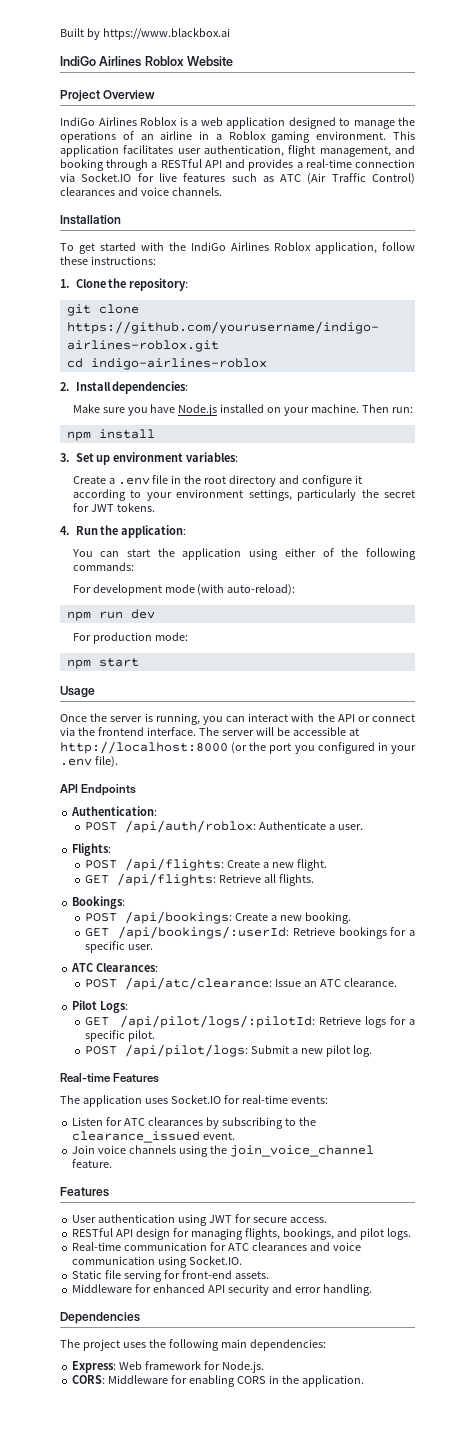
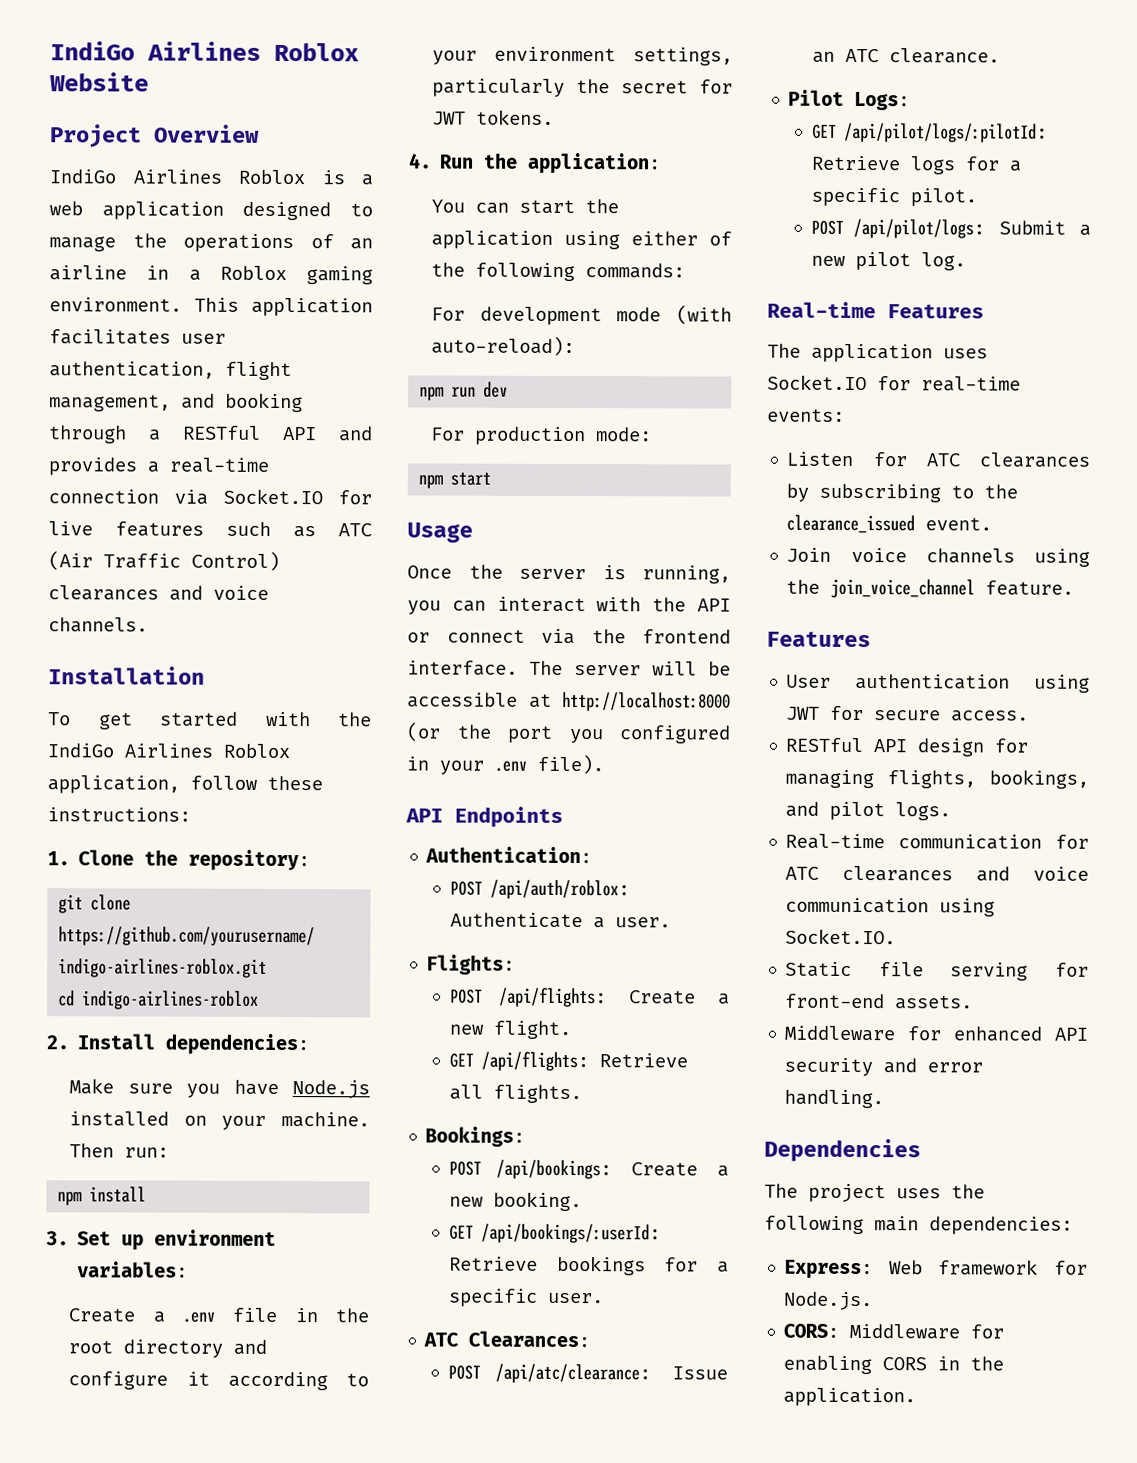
[60,28,230,40] Built by https://www.blackbox.ai // -> (50, 51) none

